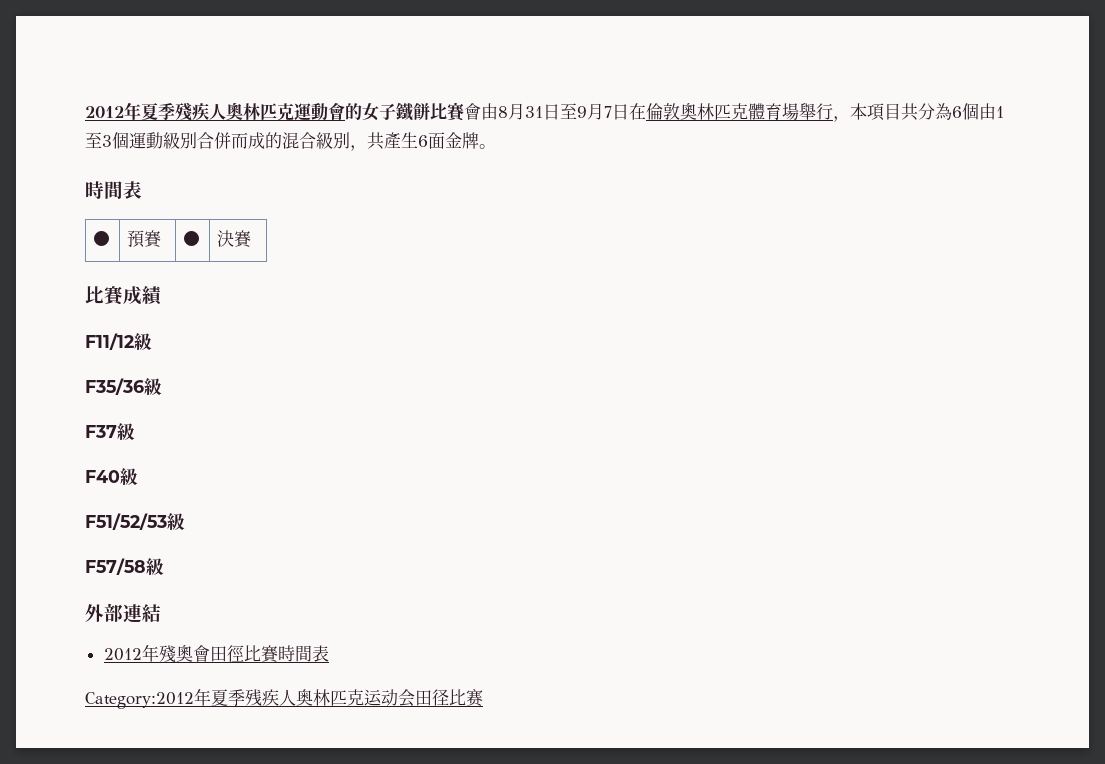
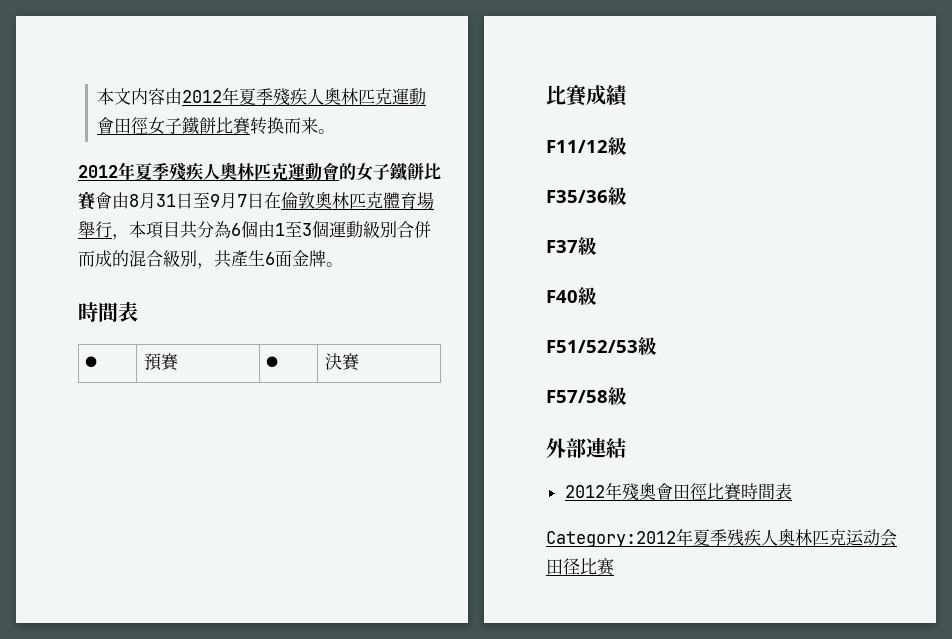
(85, 112) none -> [97,87,427,106] [97,117,336,135] 本文内容由2012年夏季殘疾人奧林匹克運動會田徑女子鐵餅比賽转换而来。 //

